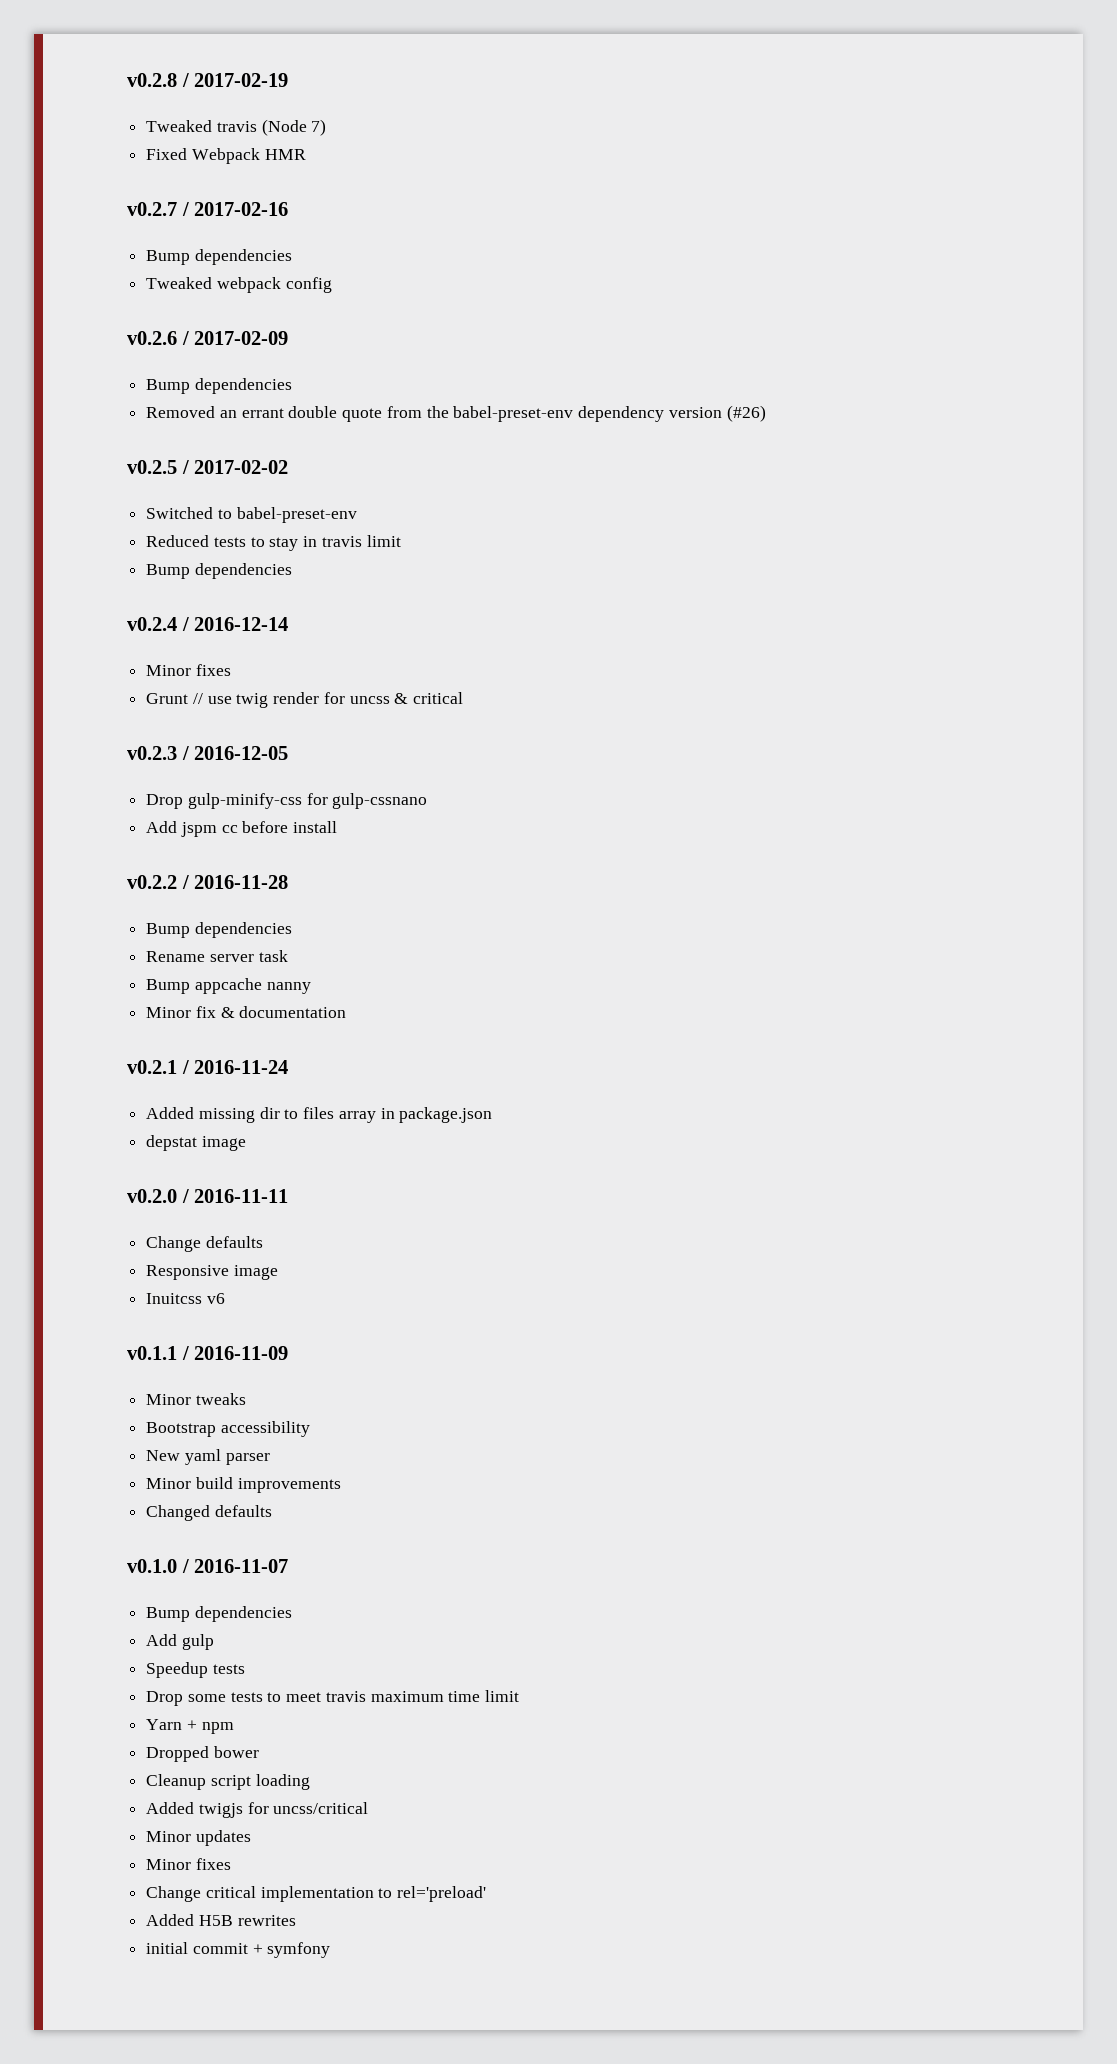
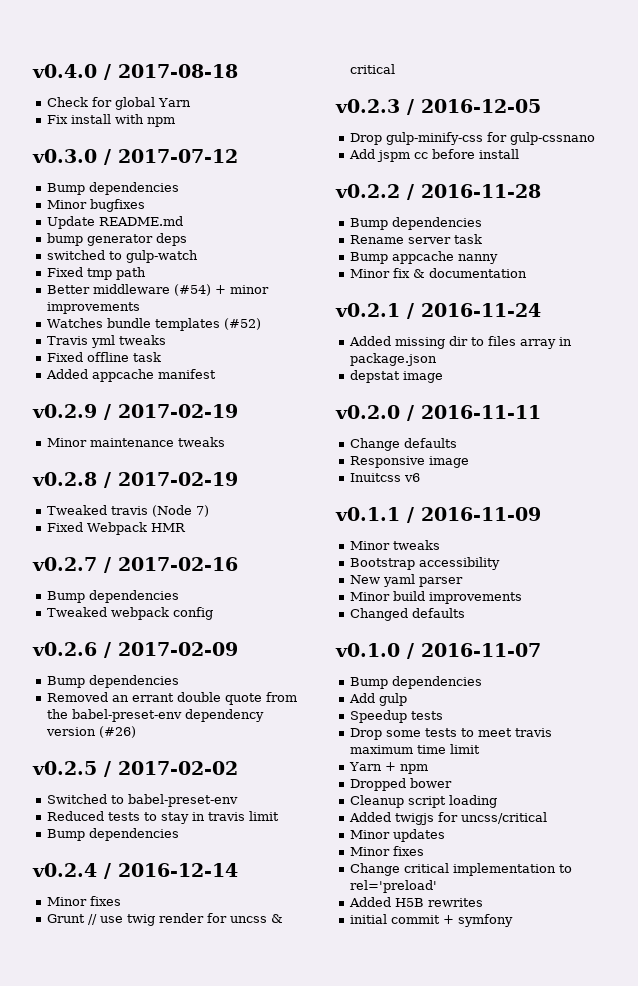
(127, 80) none -> [32,64,238,80] [47,97,192,110] [47,114,176,127] [32,149,238,165] [47,182,180,195] [47,199,146,212] [47,216,184,229] [47,233,188,246] [47,250,199,263] [47,267,147,280] [47,284,270,296] [47,302,141,314] [47,318,262,331] [47,335,167,348] [47,352,162,362] [46,369,217,382] [32,404,238,420] [47,437,226,447] v0.4.0 / 2017-08-18 // Check for global Yarn // Fix install with npm // v0.3.0 / 2017-07-12 // Bump dependencies // Minor bugfixes // Update README.md // bump generator deps // switched to gulp-watch // Fixed tmp path // Better middleware (#54) + minor improvements // Watches bundle templates (#52) // Travis yml tweaks // Fixed offline task // Added appcache manifest // v0.2.9 / 2017-02-19 // Minor maintenance tweaks //

